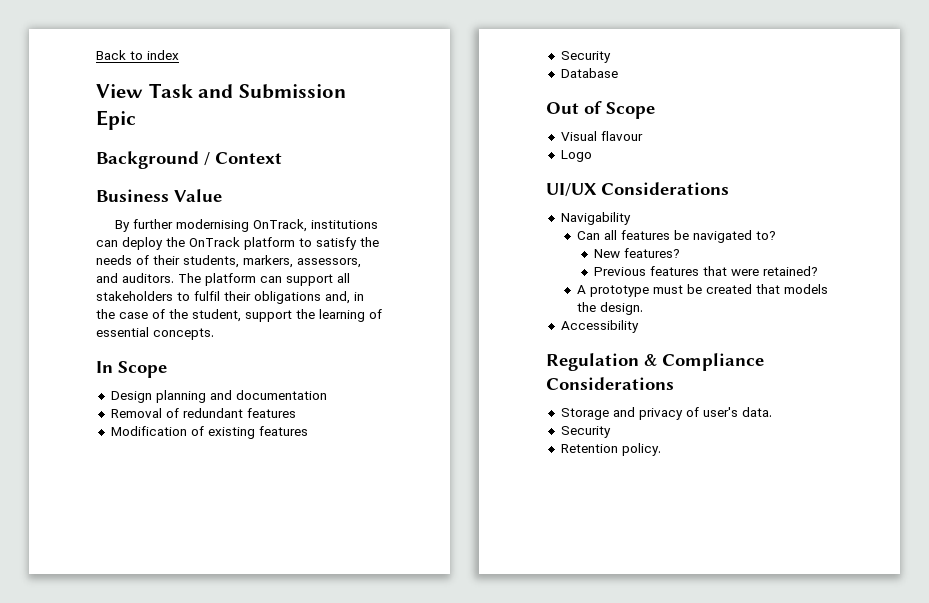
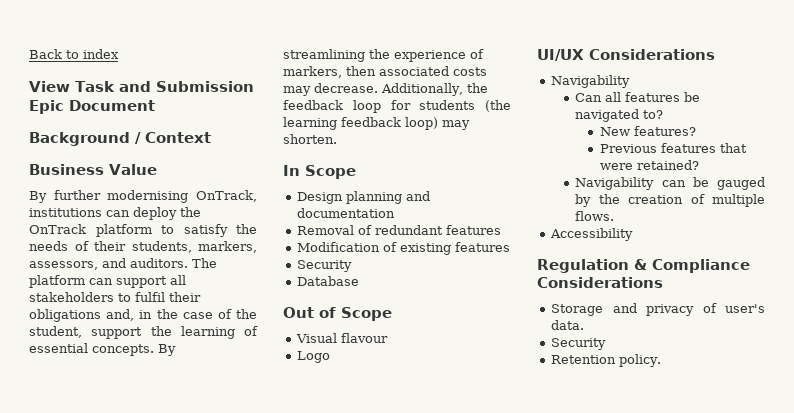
(136, 120) none -> [69,100,155,111] Document
(214, 334) none -> [158,344,176,356] [283,49,484,62] [283,66,487,78] [283,83,488,96] [283,100,511,113] [283,117,470,130] [283,134,337,144] By streamlining the experience of markers, then associated costs may decrease. Additionally, the feedback loop for students (the learning feedback loop) may shorten.
[577,284,829,297] [577,302,644,315] A prototype must be created that models the design. -> [575,177,765,190] [575,194,765,207] [575,211,615,221] Navigability can be gauged by the creation of multiple flows.

